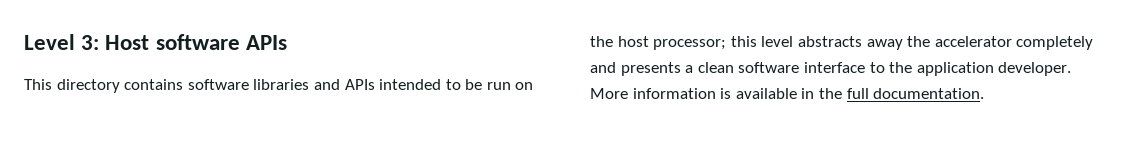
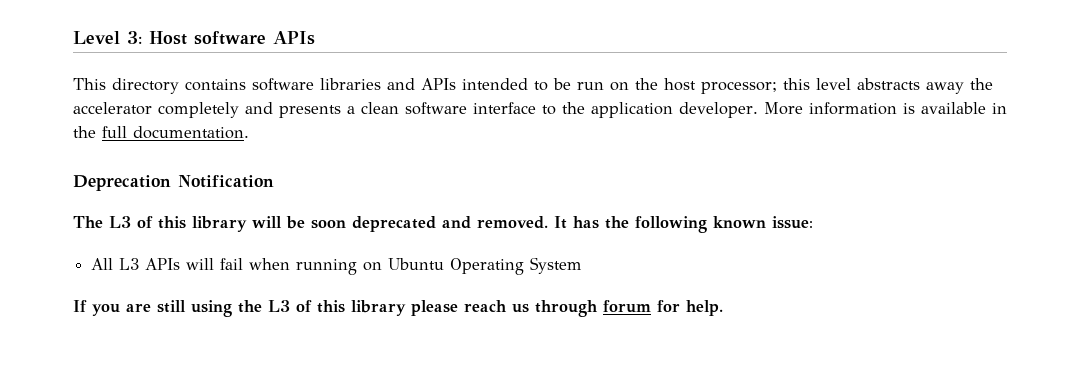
(985, 93) none -> [73,175,274,191] [73,216,813,233] [91,257,583,275] [73,300,723,317] // Deprecation Notification // The L3 of this library will be soon deprecated and removed. It has the following known issue: // All L3 APIs will fail when running on Ubuntu Operating System // If you are still using the L3 of this library please reach us through forum for help.

